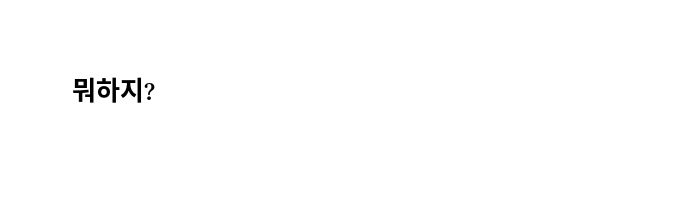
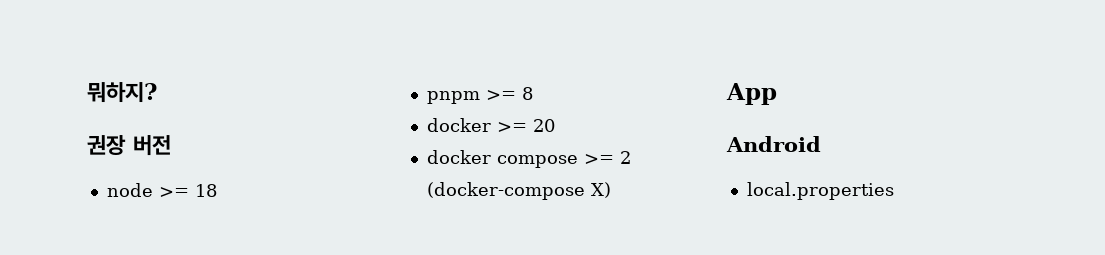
(155, 90) none -> [87,135,171,156] [106,183,217,197] [426,87,533,104] [426,118,555,132] [426,150,631,168] [426,182,611,200] [726,83,777,105] [726,136,821,152] [746,182,894,200] // 권장 버전 // node >= 18 // pnpm >= 8 // docker >= 20 // docker compose >= 2 (docker-compose X) // App // Android // local.properties

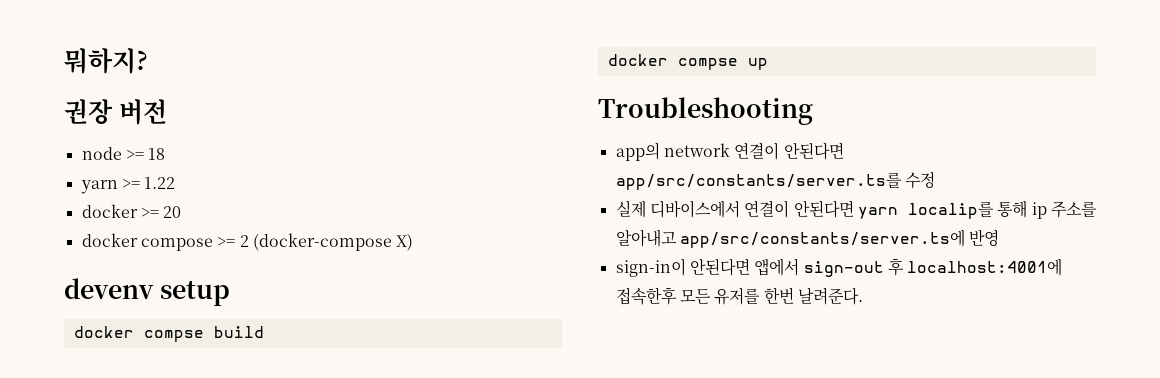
[426,87,533,104] pnpm >= 8 -> [80,177,176,194] yarn >= 1.22
[726,83,777,105] [726,136,821,152] [746,182,894,200] App // Android // local.properties -> [64,278,230,306] [73,326,264,342] [607,54,768,70] [598,97,813,125] [615,142,844,161] [615,171,935,190] [615,200,1097,219] [615,229,1000,248] [615,258,1063,277] [615,287,863,305] devenv setup // docker compse build // docker compse up // Troubleshooting // app의 network 연결이 안된다면 app/src/constants/server.ts를 수정 // 실제 디바이스에서 연결이 안된다면 yarn localip를 통해 ip 주소를 알아내고 app/src/constants/server.ts에 반영 // sign-in이 안된다면 앱에서 sign-out 후 localhost:4001에 접속한후 모든 유저를 한번 날려준다.

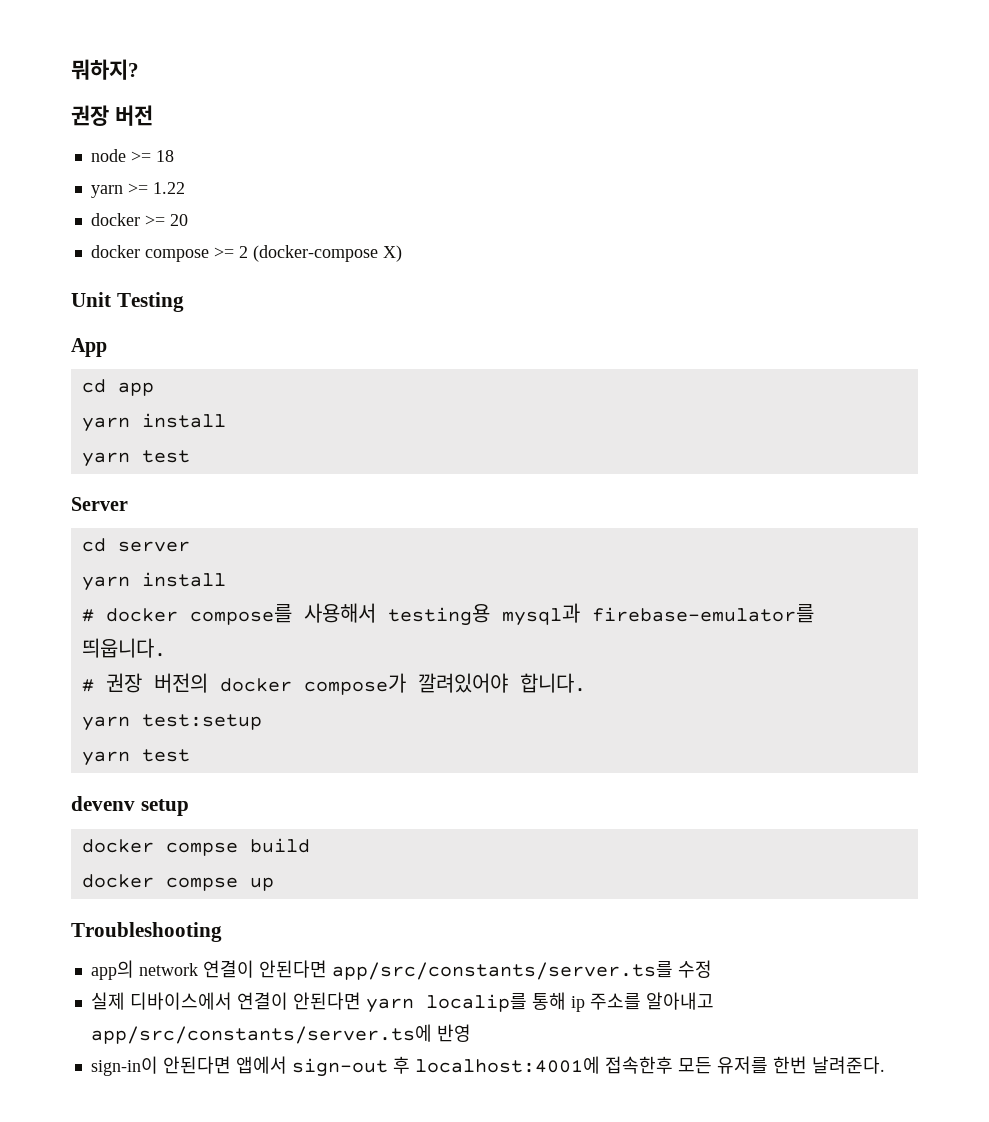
(414, 242) none -> [71,292,184,312] [71,338,107,357] [81,379,154,396] [81,413,226,432] [81,450,190,467] [71,497,128,511] [81,538,190,552] [81,572,226,591] [81,603,814,626] [81,638,166,658] [81,673,586,695] [81,714,262,731] [81,749,190,766] // Unit Testing // App // cd app // yarn install // yarn test // Server // cd server // yarn install // # docker compose를 사용해서 testing용 mysql과 firebase-emulator를 띄웁니다. // # 권장 버전의 docker compose가 깔려있어야 합니다. // yarn test:setup // yarn test

